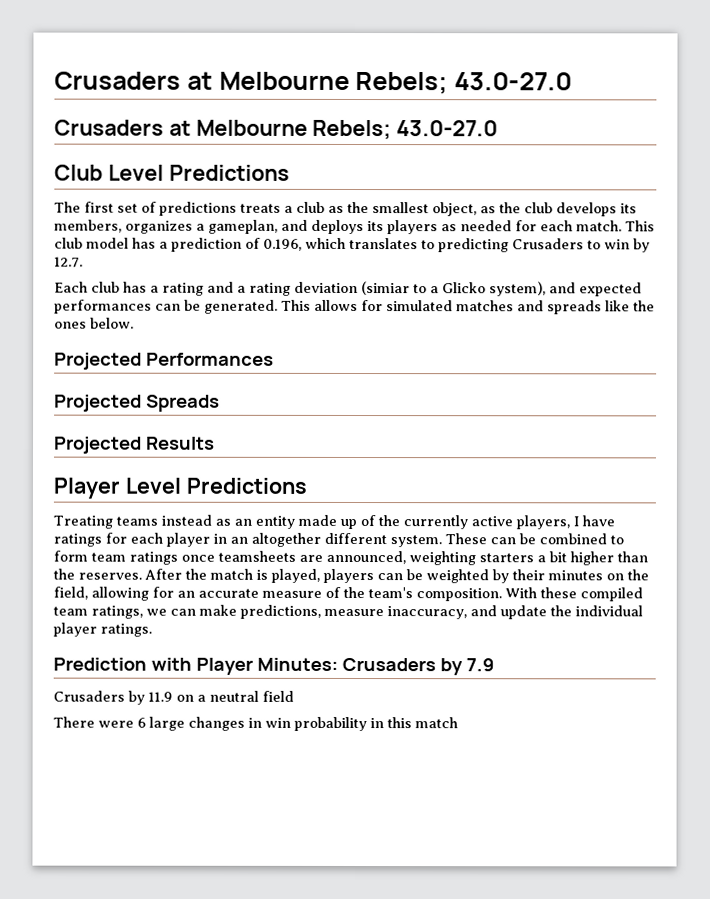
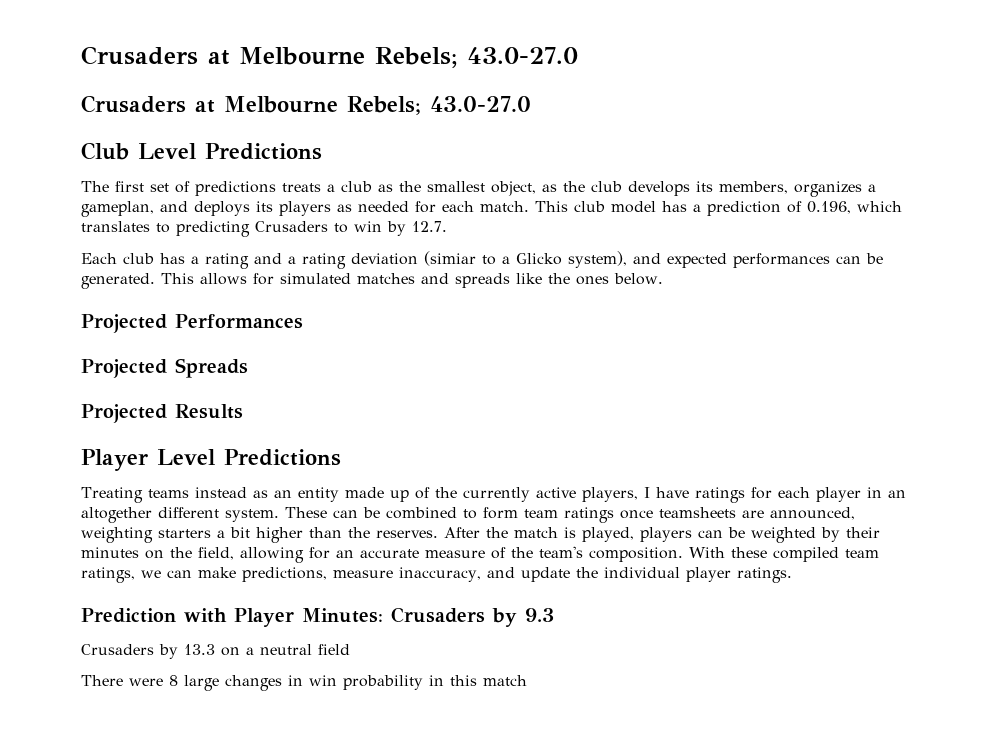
[465,658,495,672] [53,690,173,705] 7.9 // Crusaders by 11.9 -> [525,608,554,622] [81,644,215,659] 9.3 // Crusaders by 13.3
[137,717,146,728] 6 -> [169,675,178,686] 8

